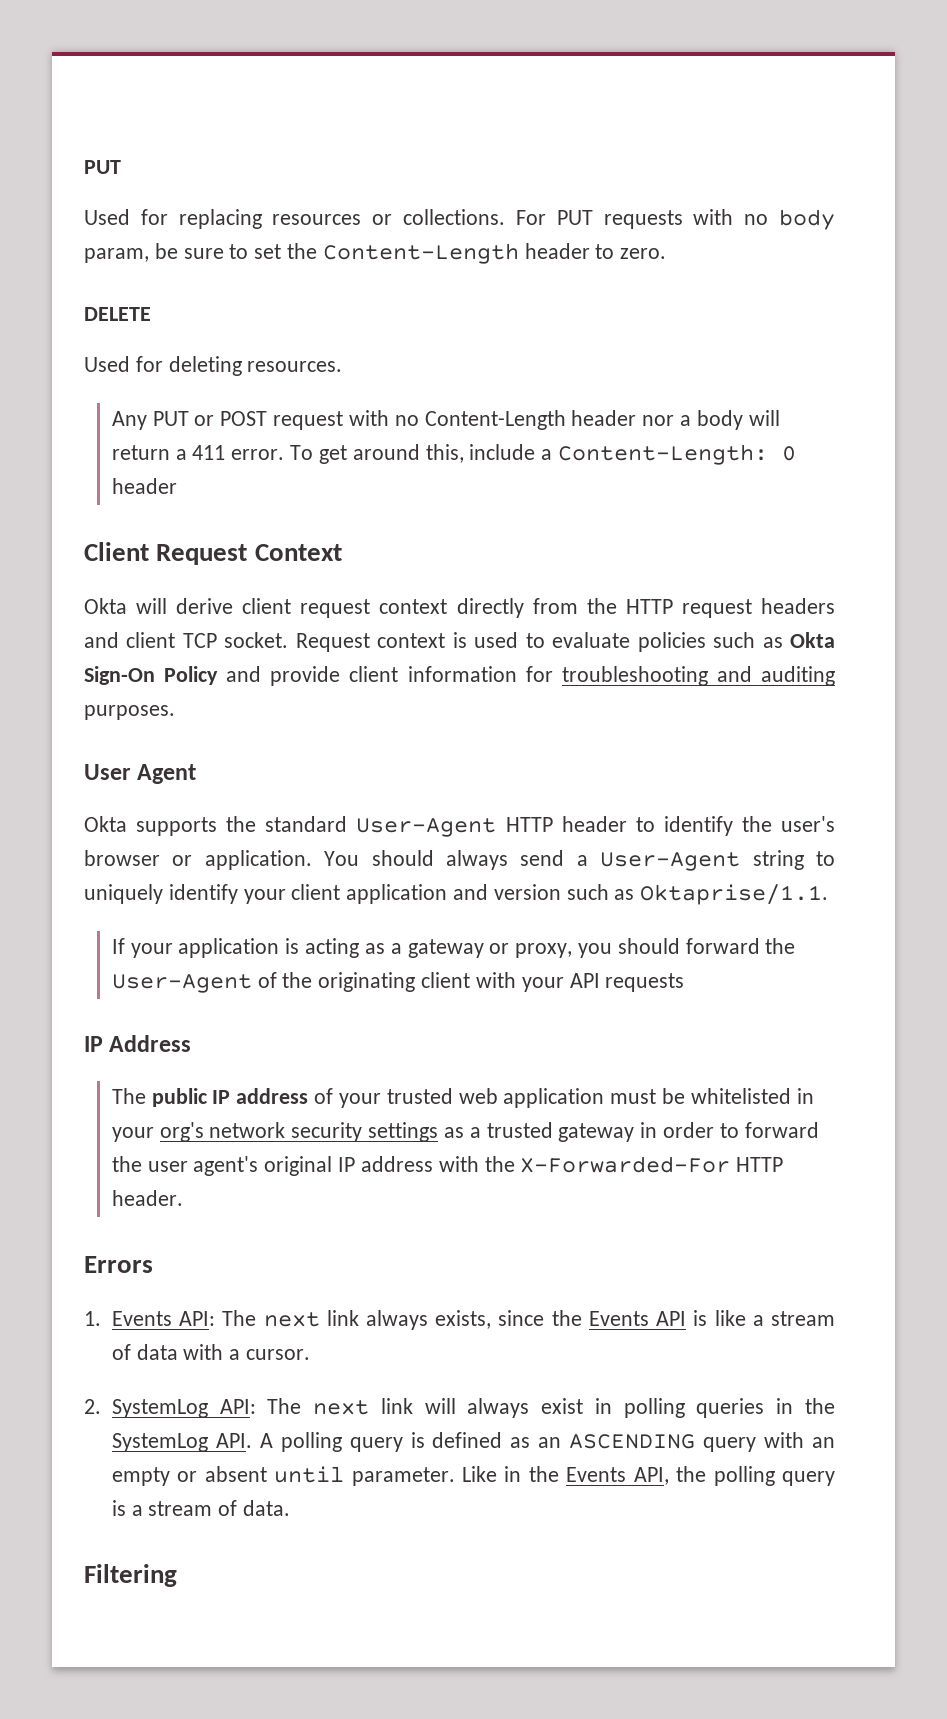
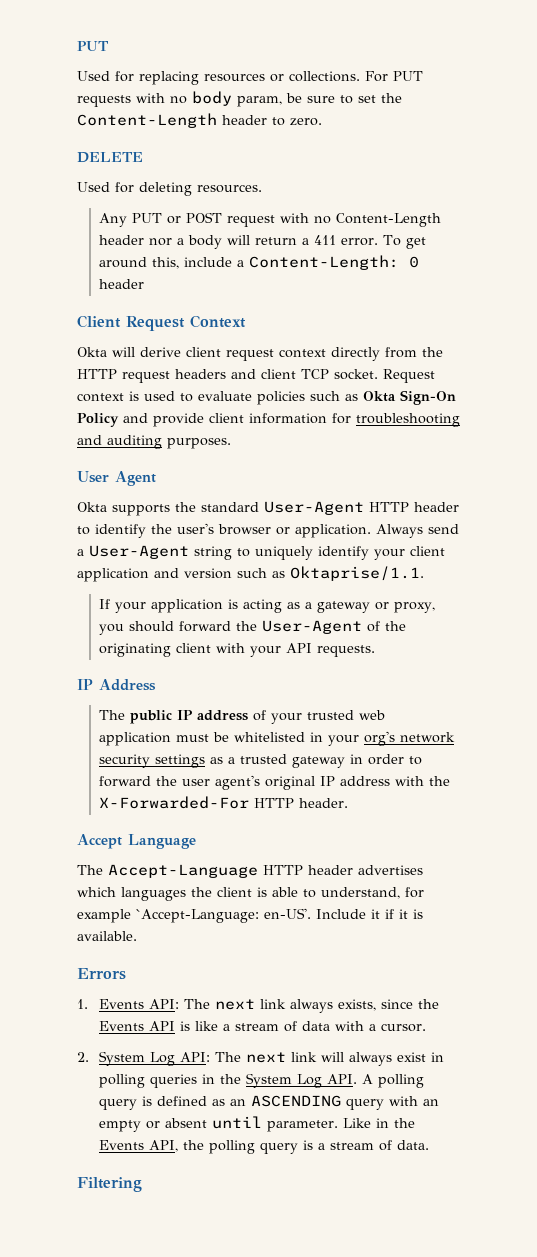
[324,850,508,870] You should always -> [376,524,423,538] Always
[605,973,685,992] requests -> [316,645,375,657] requests.
(183, 1198) none -> [77,834,196,849] [77,864,423,878] [77,887,424,901] [77,908,423,923] [77,931,137,941] // Accept Language // The Accept-Language HTTP header advertises which languages the client is able to understand, for example `Accept-Language: en-US'. Include it if it is available.
[111,1399,208,1418] SystemLog -> [98,1051,175,1066] System Log
[111,1433,208,1452] SystemLog -> [245,1073,322,1088] System Log

